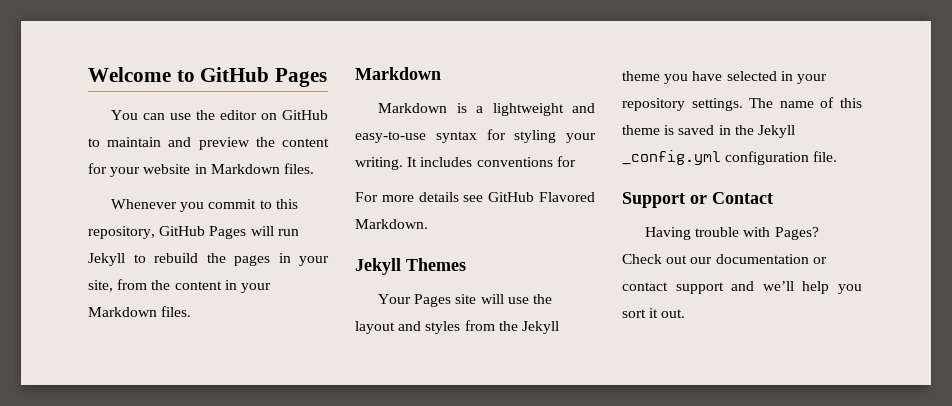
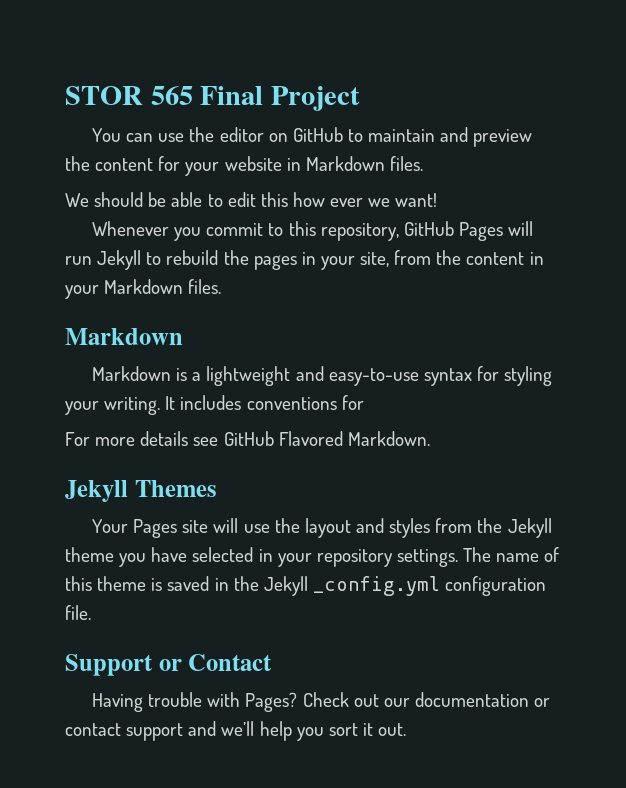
[88,67,328,87] Welcome to GitHub Pages -> [65,86,361,111] STOR 565 Final Project
(314, 168) none -> [65,192,438,207] // We should be able to edit this how ever we want!

